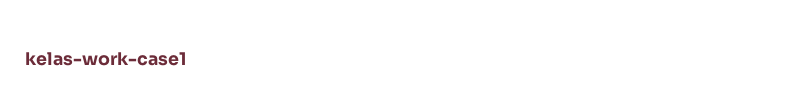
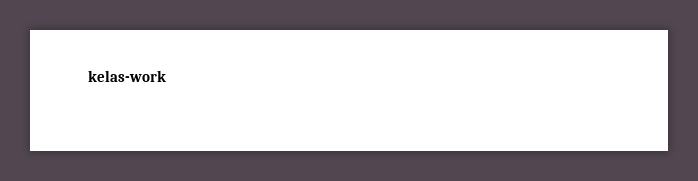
[25,52,186,66] kelas-work-case1 -> [88,70,166,82] kelas-work

